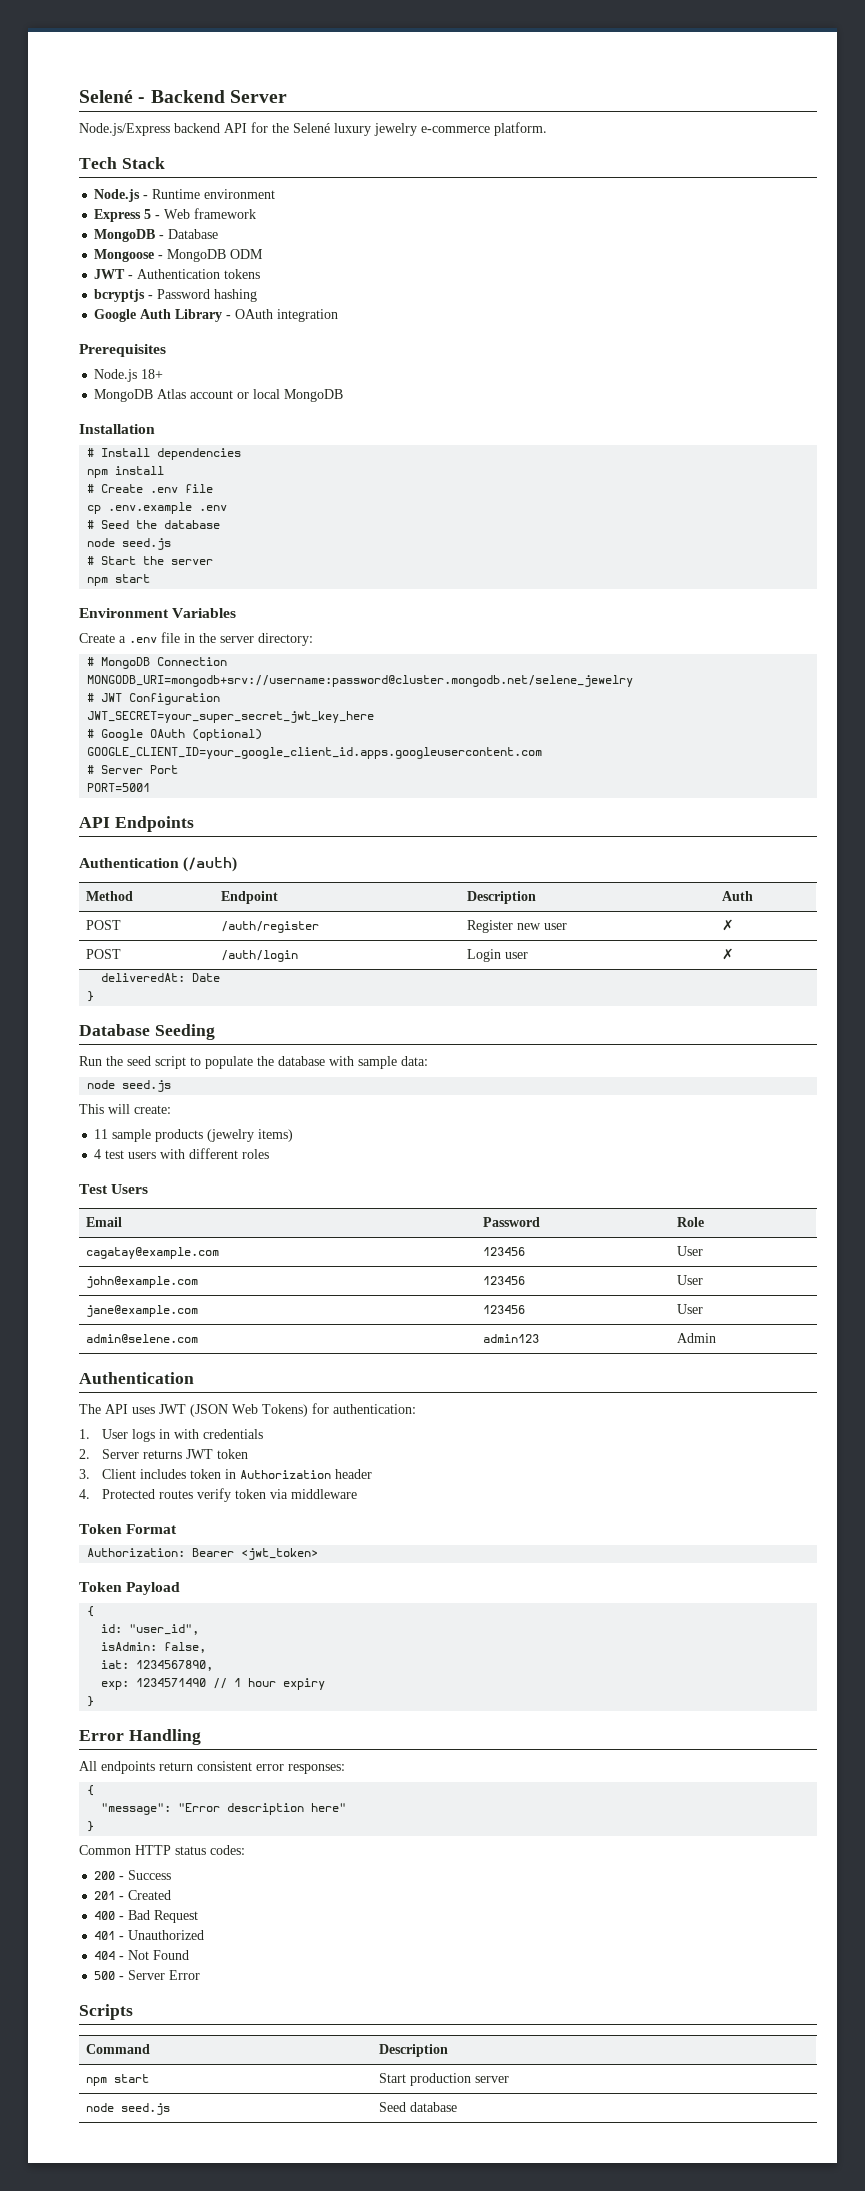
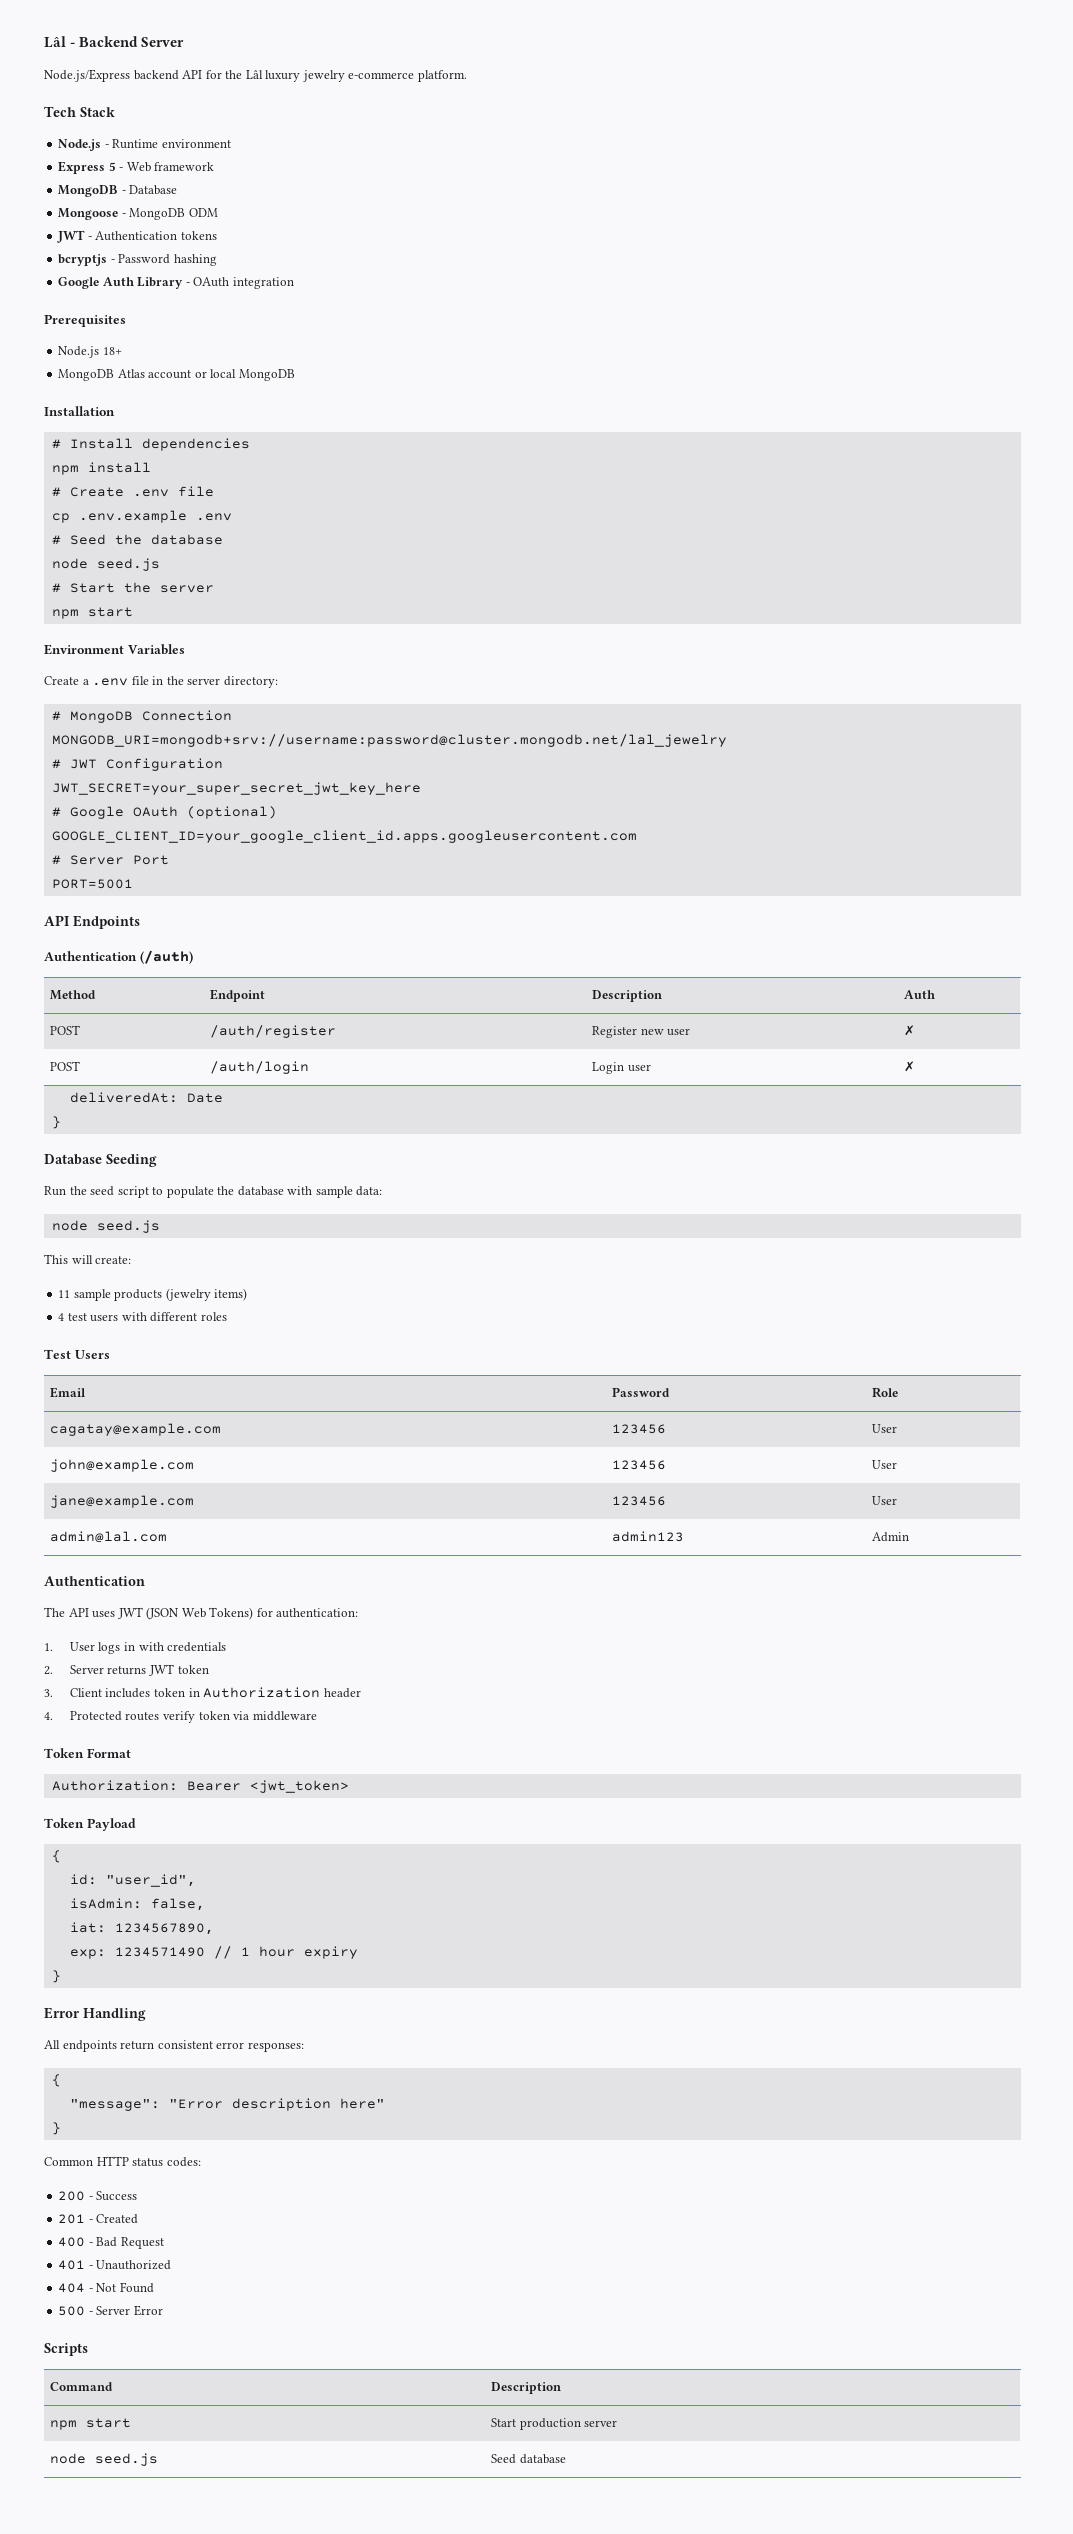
[79,90,133,103] Selené -> [44,36,66,48] Lâl
[293,123,330,133] Selené -> [245,70,263,79] Lâl
[87,675,634,687] MONGODB_URI=mongodb+srv://username:password@cluster.mongodb.net/selene_jewelry -> [51,734,727,747] MONGODB_URI=mongodb+srv://username:password@cluster.mongodb.net/lal_jewelry
[86,1334,199,1343] admin@selene.com -> [50,1531,168,1543] admin@lal.com

